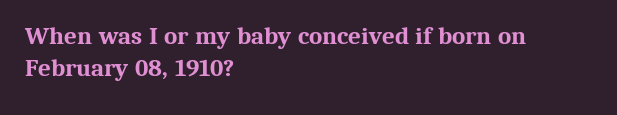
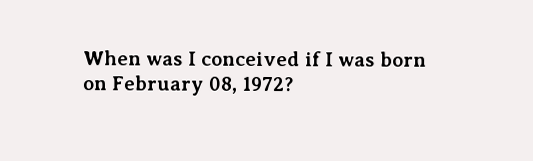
[164,27,435,49] or my baby conceived if -> [201,50,376,67] conceived if I was
[174,59,234,77] 1910? -> [241,76,295,92] 1972?

